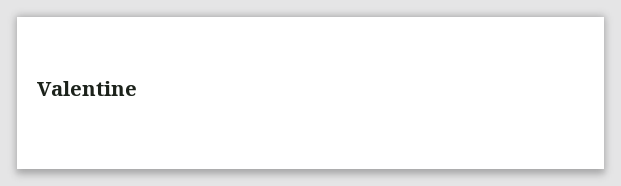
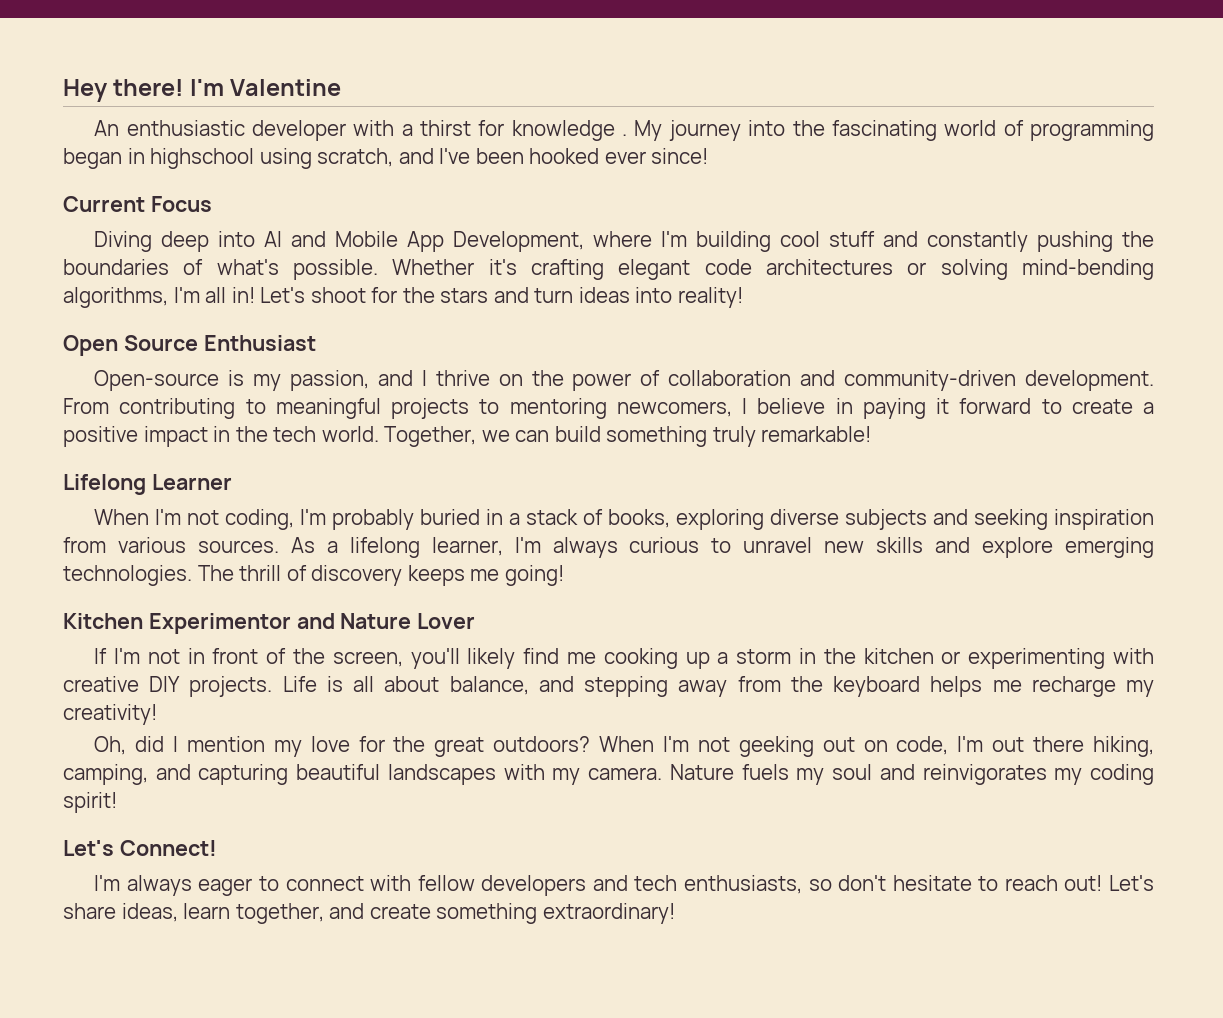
[37,81,137,96] Valentine -> [63,79,342,102] [94,120,1155,141] [63,148,709,169] [63,196,212,212] [94,231,1155,252] [63,259,1155,280] [63,287,743,308] [63,335,316,356] [94,370,1155,391] [63,398,1154,419] [63,426,872,447] [63,474,232,495] [94,509,1154,530] [63,537,1154,558] [63,565,564,586] [63,613,476,634] [94,648,1154,669] [63,676,1155,697] [63,704,157,725] [94,736,1155,757] [63,764,1155,785] [63,792,117,813] [63,840,217,856] [94,875,1155,896] [63,903,675,924] Hey there! I'm Valentine // An enthusiastic developer with a thirst for knowledge . My journey into the fascinating world of programming began in highschool using scratch, and I've been hooked ever since! // Current Focus // Diving deep into AI and Mobile App Development, where I'm building cool stuff and constantly pushing the boundaries of what's possible. Whether it's crafting elegant code architectures or solving mind-bending algorithms, I'm all in! Let's shoot for the stars and turn ideas into reality! // Open Source Enthusiast // Open-source is my passion, and I thrive on the power of collaboration and community-driven development. From contributing to meaningful projects to mentoring newcomers, I believe in paying it forward to create a positive impact in the tech world. Together, we can build something truly remarkable! // Lifelong Learner // When I'm not coding, I'm probably buried in a stack of books, exploring diverse subjects and seeking inspiration from various sources. As a lifelong learner, I'm always curious to unravel new skills and explore emerging technologies. The thrill of discovery keeps me going! // Kitchen Experimentor and Nature Lover // If I'm not in front of the screen, you'll likely find me cooking up a storm in the kitchen or experimenting with creative DIY projects. Life is all about balance, and stepping away from the keyboard helps me recharge my creativity! // Oh, did I mention my love for the great outdoors? When I'm not geeking out on code, I'm out there hiking, camping, and capturing beautiful landscapes with my camera. Nature fuels my soul and reinvigorates my coding spirit! // Let's Connect! // I'm always eager to connect with fellow developers and tech enthusiasts, so don't hesitate to reach out! Let's share ideas, learn together, and create something extraordinary!

